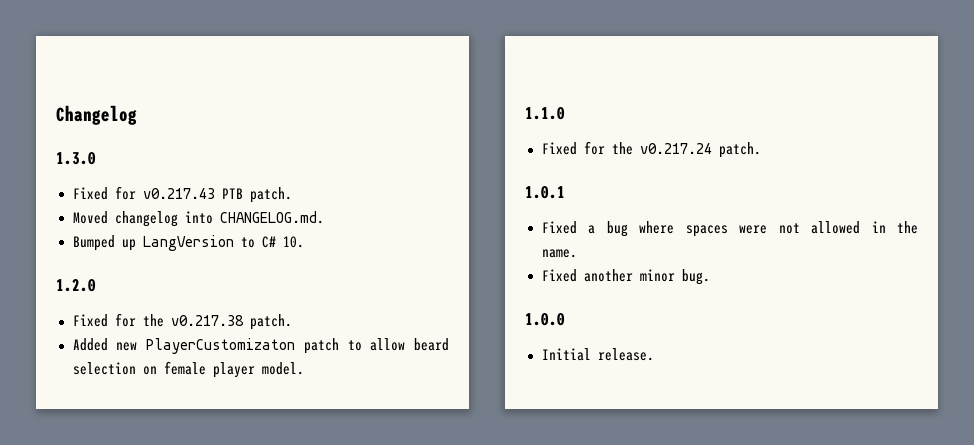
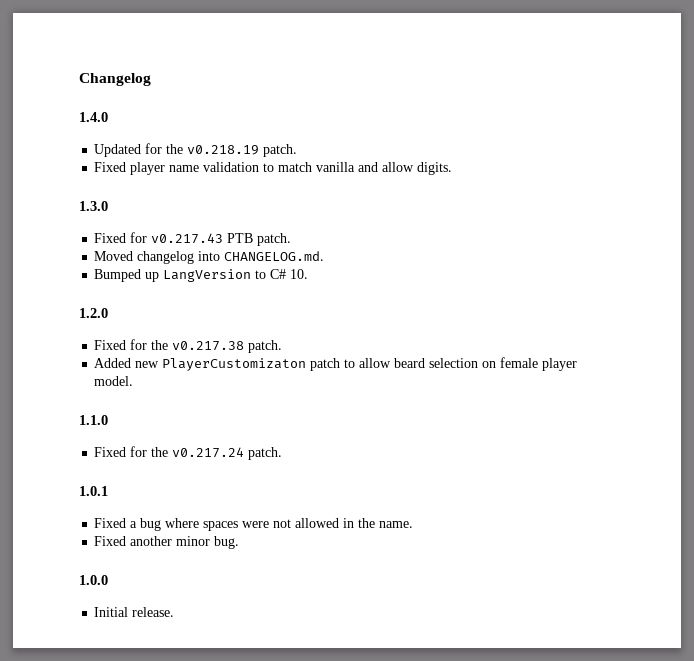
(137, 115) none -> [79,112,108,122] [94,143,298,157] [94,162,453,175] // 1.4.0 // Updated for the v0.218.19 patch. // Fixed player name validation to match vanilla and allow digits.

